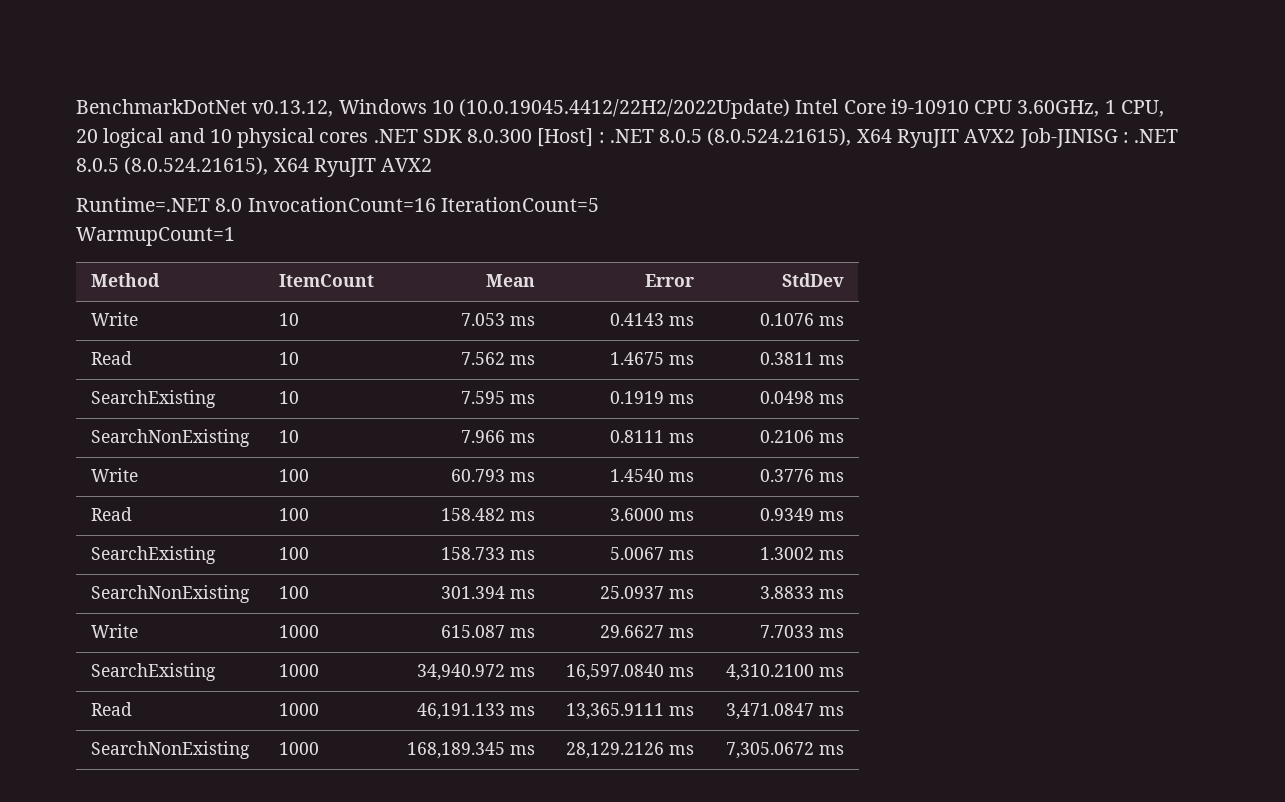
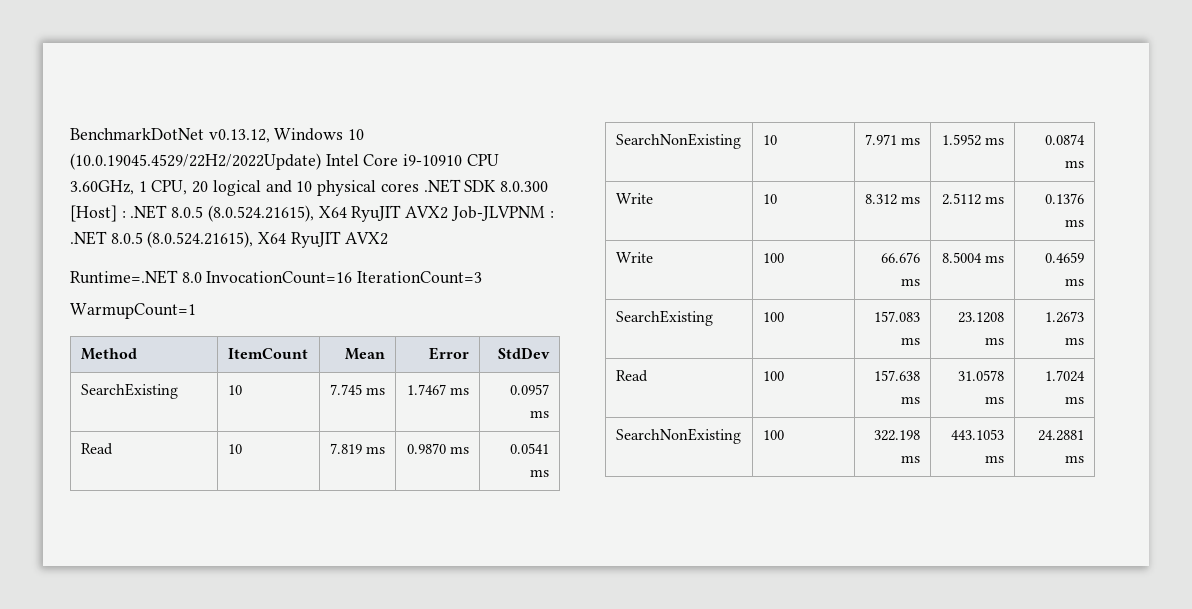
[459,99,791,119] (10.0.19045.4412/22H2/2022Update) -> [70,153,321,170] (10.0.19045.4529/22H2/2022Update)
[1019,128,1118,148] Job-JINISG -> [450,206,545,221] Job-JLVPNM
[440,197,599,212] IterationCount=5 -> [357,271,483,284] IterationCount=3
[90,312,138,326] [278,313,299,326] [461,313,536,326] [610,313,695,326] [760,313,815,326] Write | 10 | 7.053 ms | 0.4143 ms | 0.1076 -> [80,383,178,399] [227,385,242,395] [330,384,386,395] [407,384,470,395] [510,384,550,395] SearchExisting | 10 | 7.745 ms | 1.7467 ms | 0.0957
[461,352,536,365] [610,352,695,365] [760,352,845,365] [90,390,216,408] [278,391,299,404] [461,391,536,404] [610,391,695,404] [760,391,815,404] 7.562 ms | 1.4675 ms | 0.3811 ms // SearchExisting | 10 | 7.595 ms | 0.1919 ms | 0.0498 -> [330,443,386,454] [407,443,470,454] [510,443,550,454] 7.819 ms | 0.9870 ms | 0.0541
[461,430,536,443] [610,430,695,443] [760,430,815,443] 7.966 ms | 0.8111 ms | 0.2106 -> [865,134,921,145] [942,134,1005,146] [1045,134,1086,145] [1065,160,1085,168] [615,193,653,204] [762,194,777,204] [865,194,921,205] [942,193,1005,205] [1045,193,1085,204] 7.971 ms | 1.5952 ms | 0.0874 ms // Write | 10 | 8.312 ms | 2.5112 ms | 0.1376
[451,469,536,482] [610,469,695,482] [760,469,815,482] 60.793 ms | 1.4540 ms | 0.3776 -> [881,252,921,263] [901,278,921,286] [942,252,1005,263] [1045,252,1085,263] [1065,278,1085,286] [615,310,713,326] [762,312,784,322] [874,311,921,322] [901,337,921,345] [958,312,1005,323] [985,337,1005,345] [1045,311,1085,323] 66.676 ms | 8.5004 ms | 0.4659 ms // SearchExisting | 100 | 157.083 ms | 23.1208 ms | 1.2673
[441,508,536,521] [610,508,695,521] [760,508,845,521] [90,546,216,564] [278,547,309,560] [441,547,536,560] [610,547,695,560] [760,547,815,560] 158.482 ms | 3.6000 ms | 0.9349 ms // SearchExisting | 100 | 158.733 ms | 5.0067 ms | 1.3002 -> [874,370,921,381] [901,396,921,404] [958,370,1005,381] [985,396,1005,404] [1045,370,1086,382] 157.638 ms | 31.0578 ms | 1.7024
[441,586,536,599] [600,586,695,599] [760,586,845,599] [90,624,138,638] [278,625,319,638] [441,625,536,638] [600,625,695,638] [760,625,845,638] [90,663,216,681] [278,664,319,677] [417,664,536,681] [566,664,695,681] [726,664,845,681] [90,702,132,716] [278,703,319,716] [417,703,536,720] [566,703,695,720] [726,703,845,720] [90,741,250,759] [278,742,319,755] [407,742,536,759] [566,742,695,759] [726,742,845,759] 301.394 ms | 25.0937 ms | 3.8833 ms // Write | 1000 | 615.087 ms | 29.6627 ms | 7.7033 ms // SearchExisting | 1000 | 34,940.972 ms | 16,597.0840 ms | 4,310.2100 ms // Read | 1000 | 46,191.133 ms | 13,365.9111 ms | 3,471.0847 ms // SearchNonExisting | 1000 | 168,189.345 ms | 28,129.2126 ms | 7,305.0672 ms -> [874,430,921,441] [901,455,921,463] [951,429,1005,440] [985,455,1005,463] [1038,430,1085,441] [1065,455,1085,463] 322.198 ms | 443.1053 ms | 24.2881 ms

